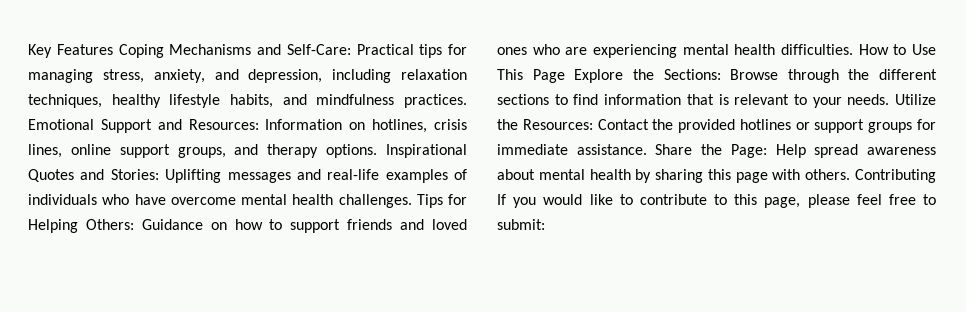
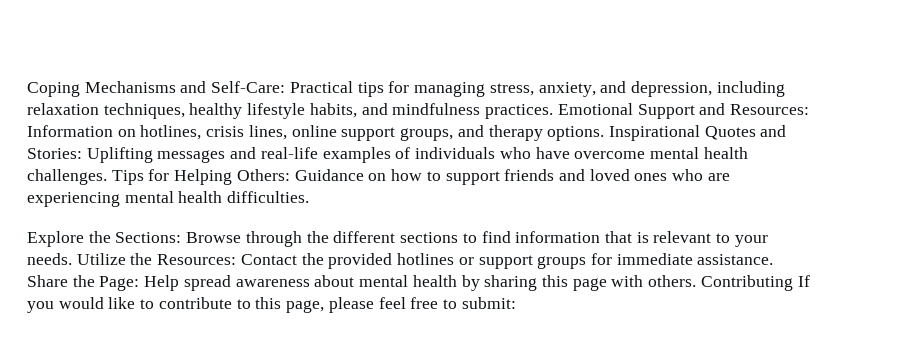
[28,44,113,58] Key Features -> (27, 89) none
[858,44,936,55] [497,69,565,83] How to Use This Page -> (310, 197) //

